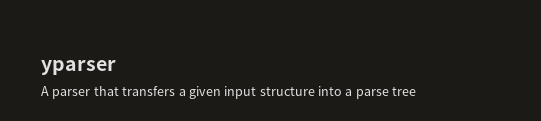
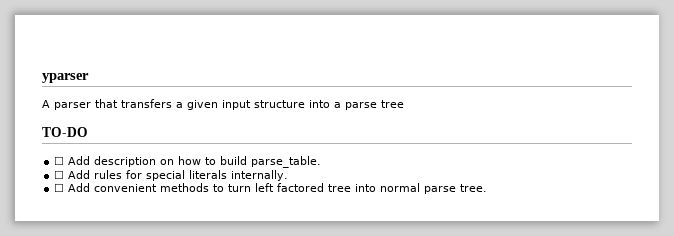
(417, 91) none -> [42,127,88,137] [54,156,322,168] [54,170,289,181] [54,183,488,194] // TO-DO // ☐ Add description on how to build parse_table. // ☐ Add rules for special literals internally. // ☐ Add convenient methods to turn left factored tree into normal parse tree.

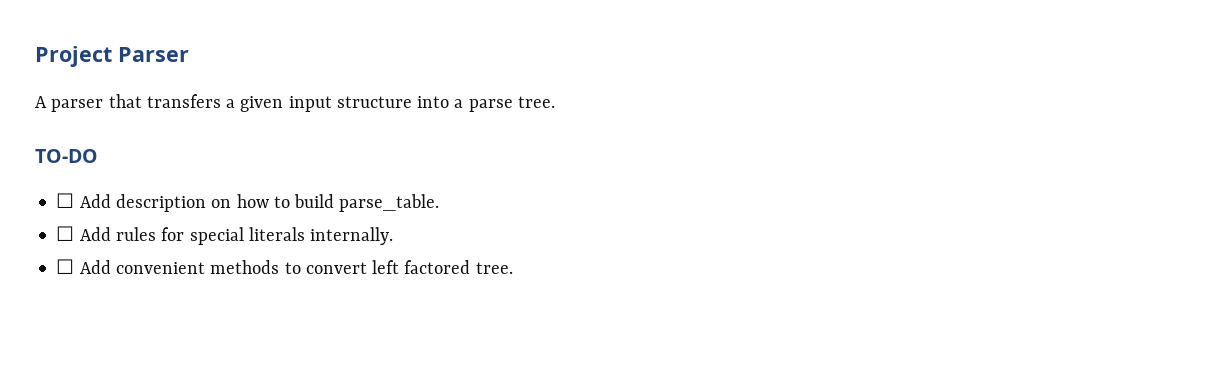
[42,73,89,83] yparser -> [35,46,189,67] Project Parser
[381,100,404,108] tree -> [517,96,555,108] tree.
[228,184,252,192] turn -> [305,262,367,274] convert
[328,183,457,194] tree into normal parse -> (471, 267) none

